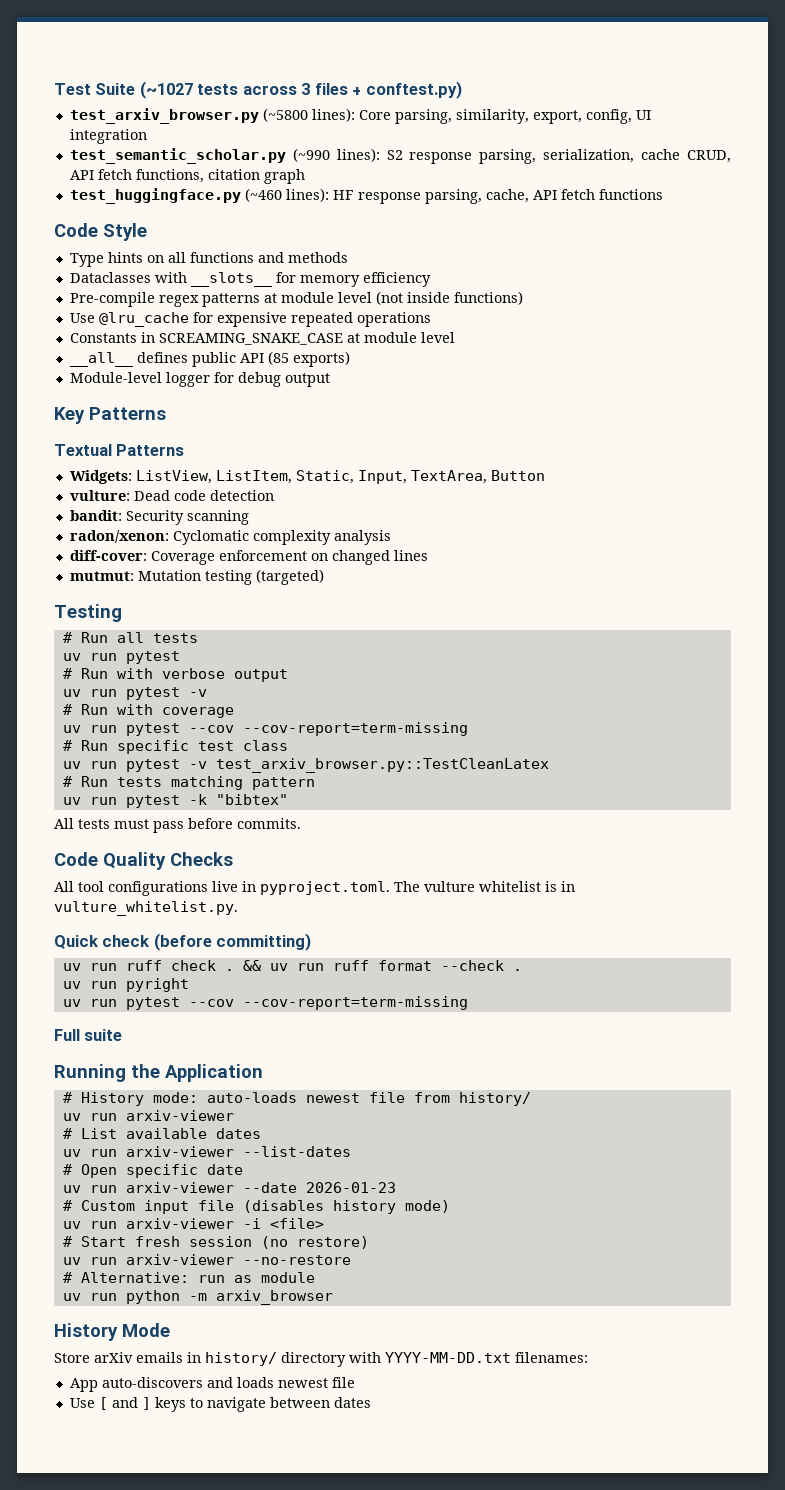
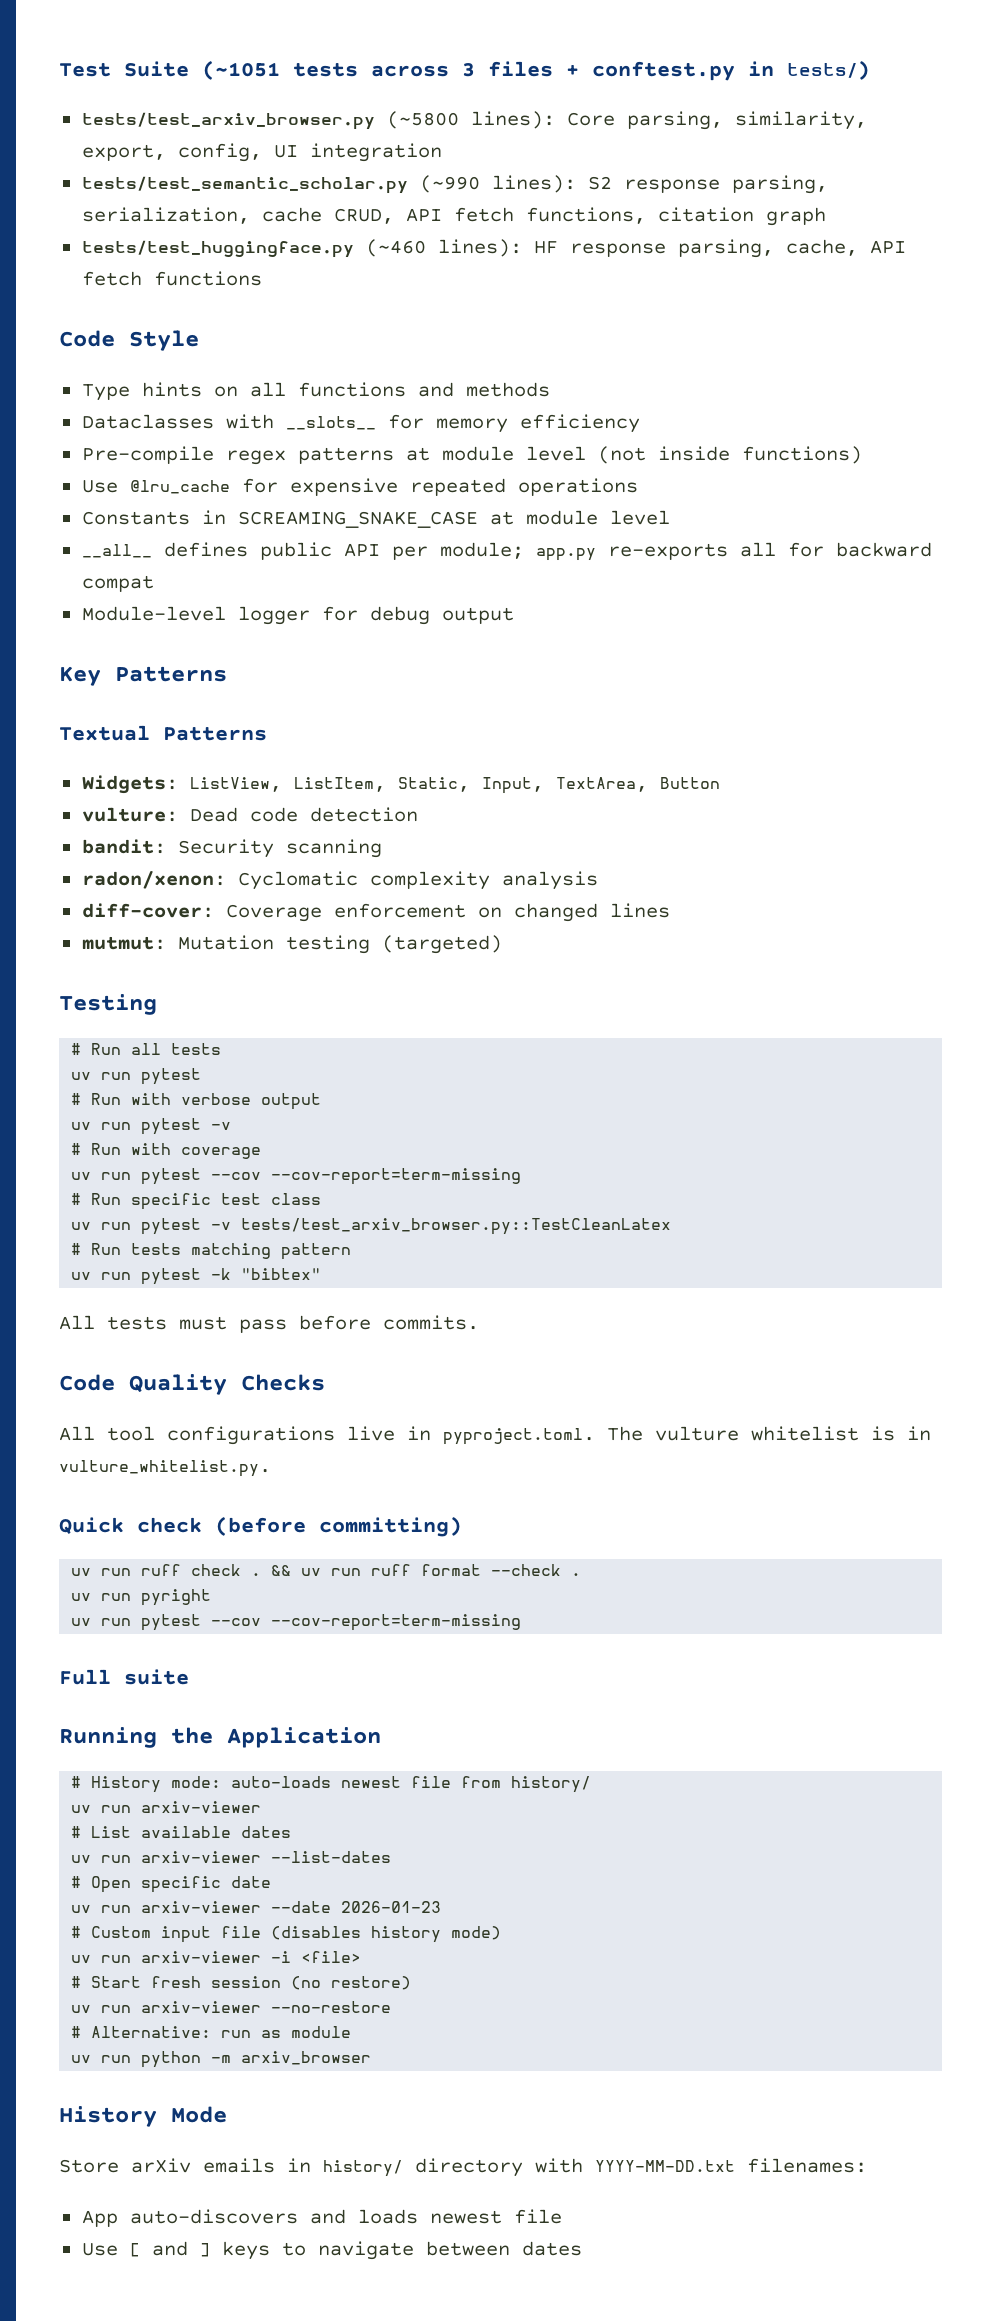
[139,81,193,99] (~1027 -> [202,60,280,80] (~1051
[365,81,462,99] [69,108,259,124] conftest.py) // test_arxiv_browser.py -> [592,60,870,81] [81,112,375,130] conftest.py in tests/) // tests/test_arxiv_browser.py
[69,148,286,164] test_semantic_scholar.py -> [81,176,408,194] tests/test_semantic_scholar.py
[69,188,241,204] test_huggingface.py -> [81,240,354,258] tests/test_huggingface.py
[267,351,350,367] (85 exports) -> [391,542,932,561] [81,575,154,592] per module; app.py re-exports all for backward compat
[215,758,549,773] test_arxiv_browser.py::TestCleanLatex -> [241,1218,672,1235] tests/test_arxiv_browser.py::TestCleanLatex

